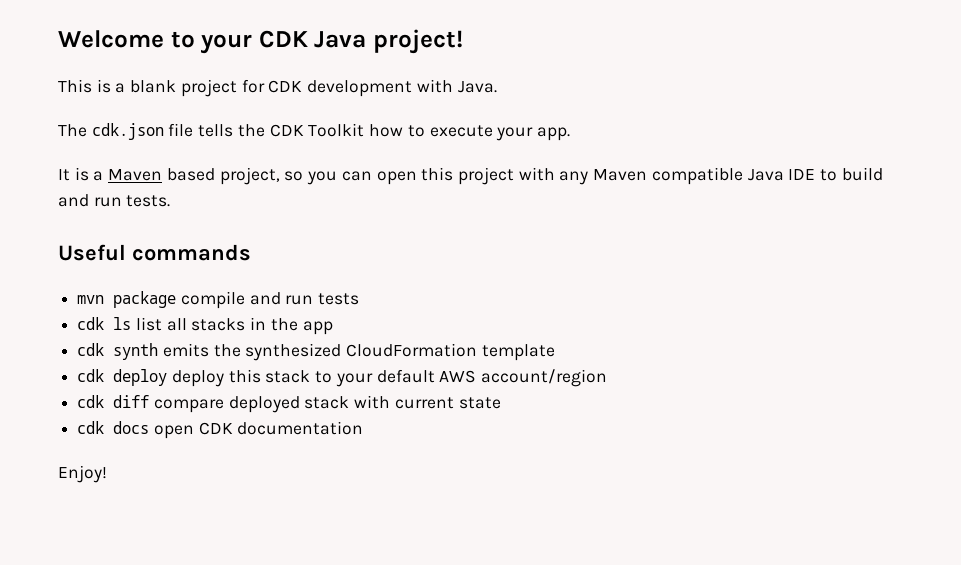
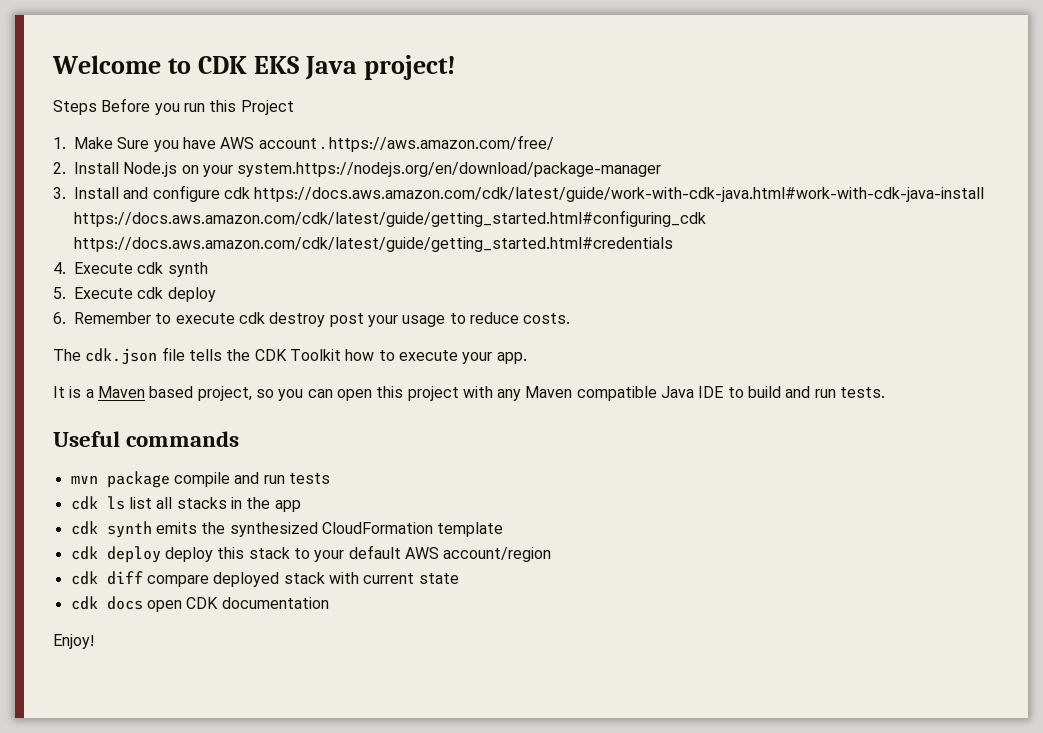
[201,30,308,54] your CDK -> [198,56,300,74] CDK EKS
[58,79,497,97] This is a blank project for CDK development with Java. -> [53,98,294,115] [53,135,555,152] [53,162,662,177] [53,185,985,202] [74,210,706,227] [74,237,673,252] [53,262,208,277] [53,287,216,302] [53,312,571,327] Steps Before you run this Project // 1. Make Sure you have AWS account . https://aws.amazon.com/free/ // 2. Install Node.js on your system.https://nodejs.org/en/download/package-manager // 3. Install and configure cdk https://docs.aws.amazon.com/cdk/latest/guide/work-with-cdk-java.html#work-with-cdk-java-install https://docs.aws.amazon.com/cdk/latest/guide/getting_started.html#configuring_cdk https://docs.aws.amazon.com/cdk/latest/guide/getting_started.html#credentials // 4. Execute cdk synth // 5. Execute cdk deploy // 6. Remember to execute cdk destroy post your usage to reduce costs.

